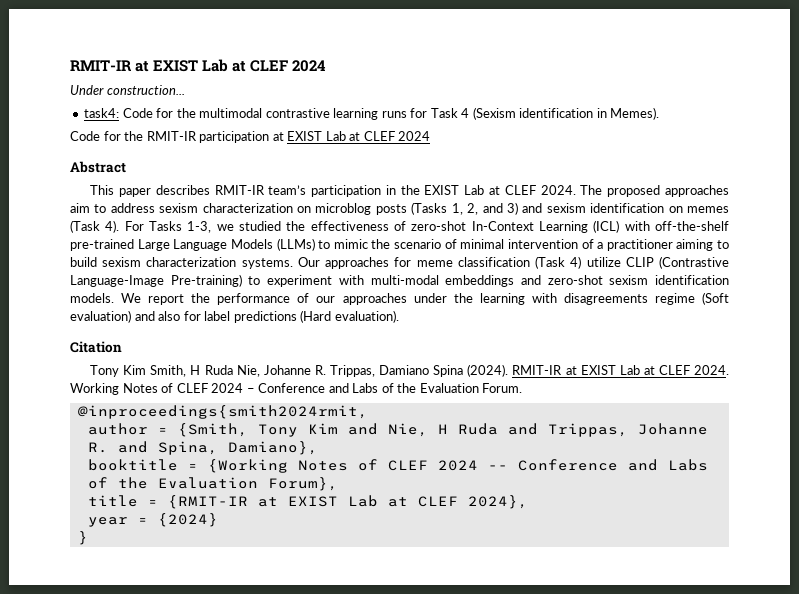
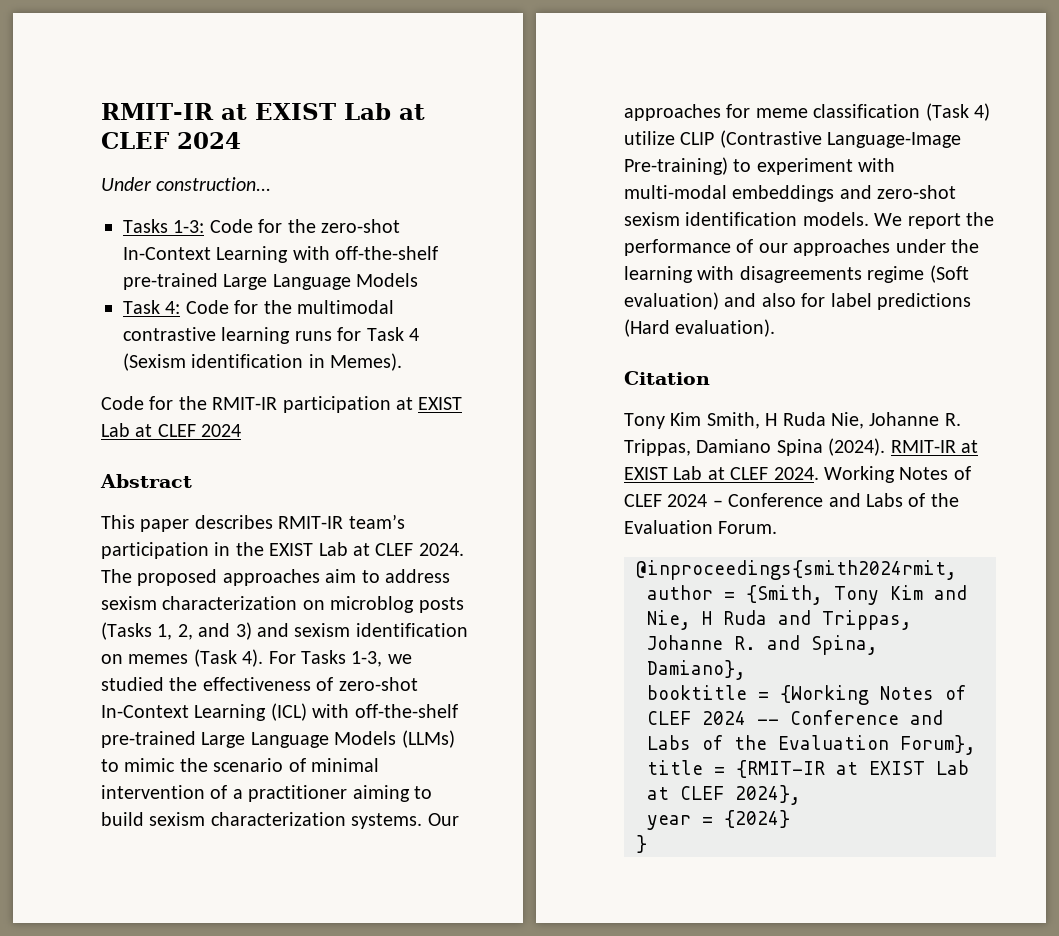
[84,108,120,118] task4: -> [123,219,400,233] [123,246,439,263] [123,273,419,290] [123,300,181,314] Tasks 1-3: Code for the zero-shot In-Context Learning with off-the-shelf pre-trained Large Language Models // Task 4:

